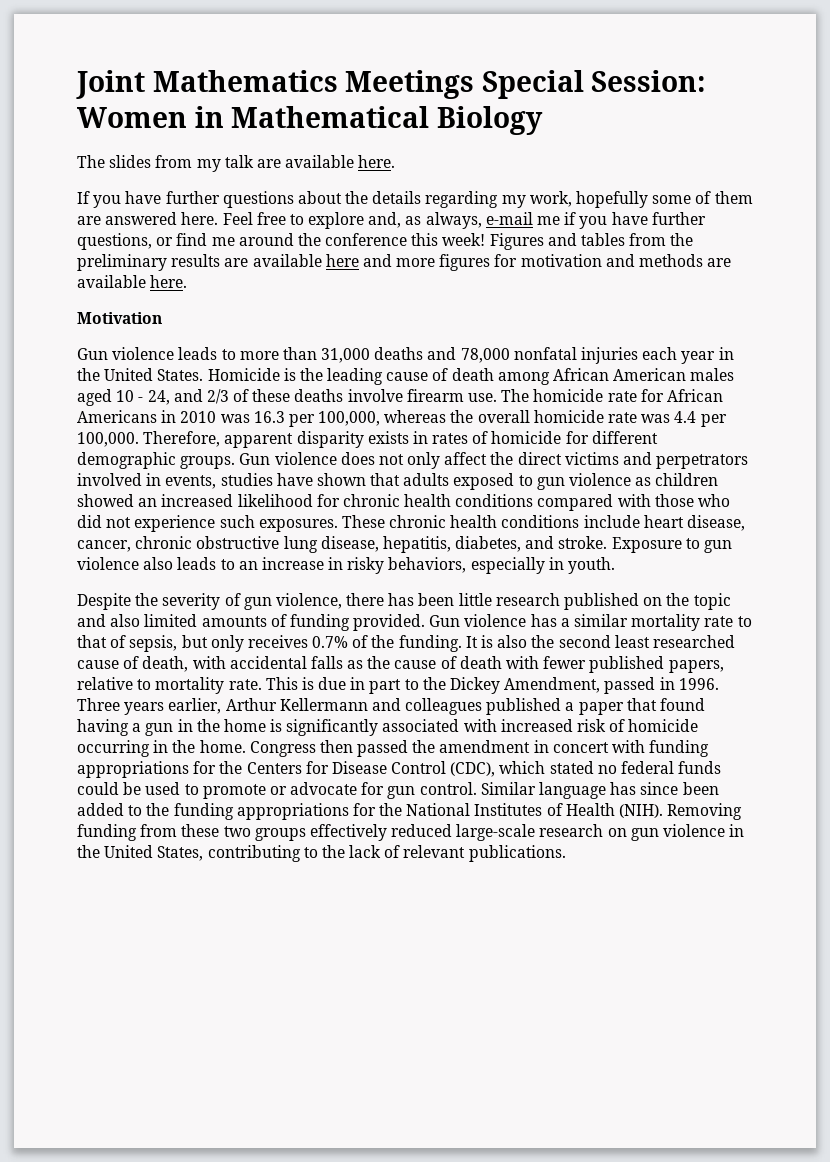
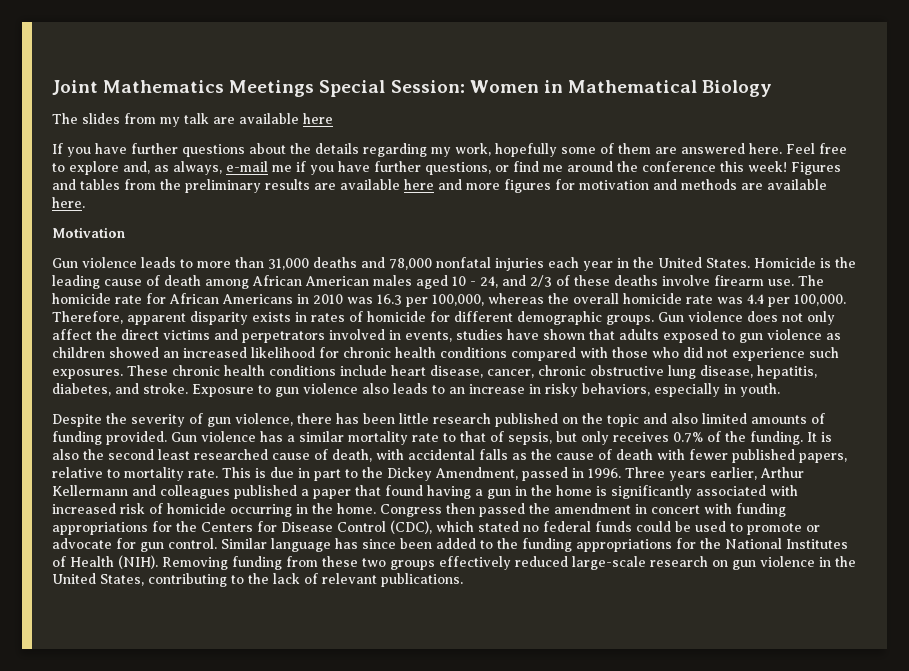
[358,155,396,168] here. -> [303,113,333,124] here

